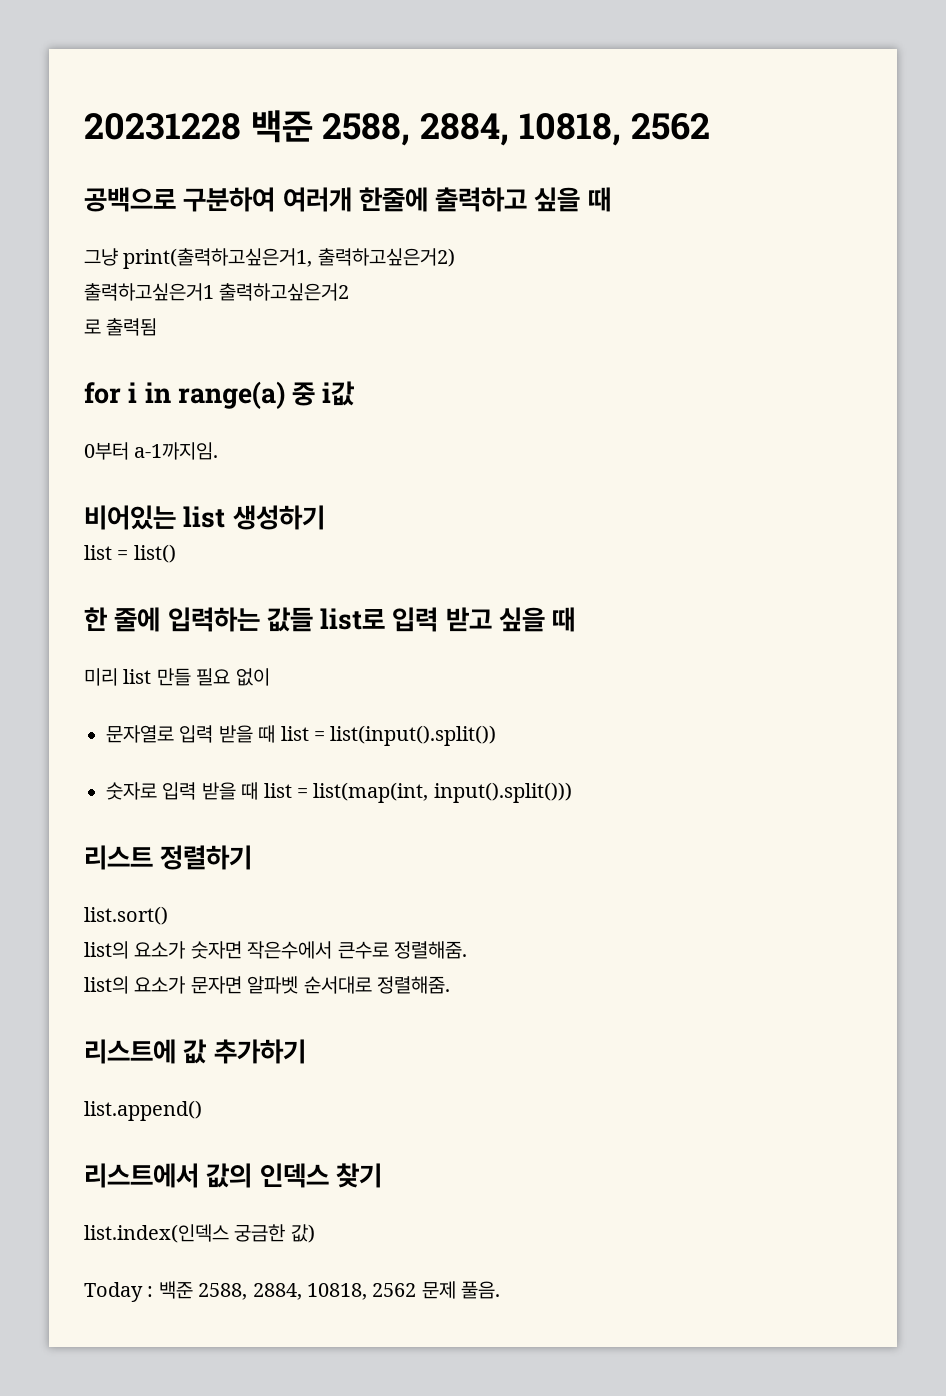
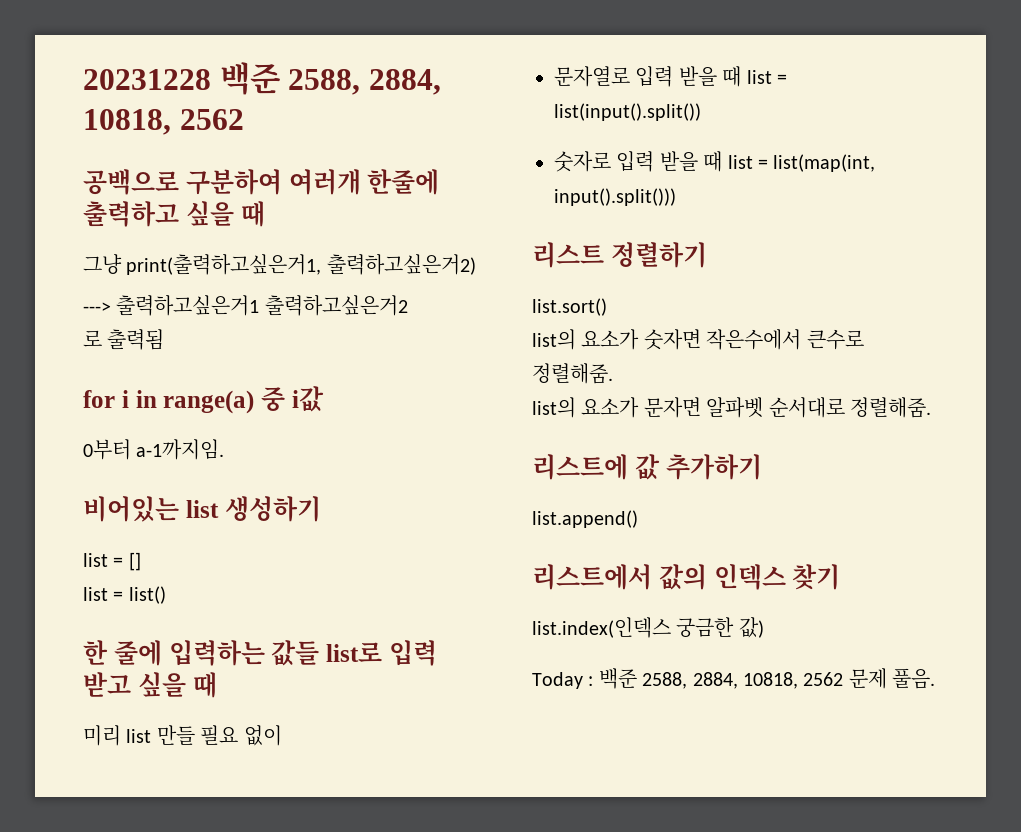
(455, 257) none -> [83,302,111,313] --->
(325, 517) none -> [83,552,141,571] // list = []

